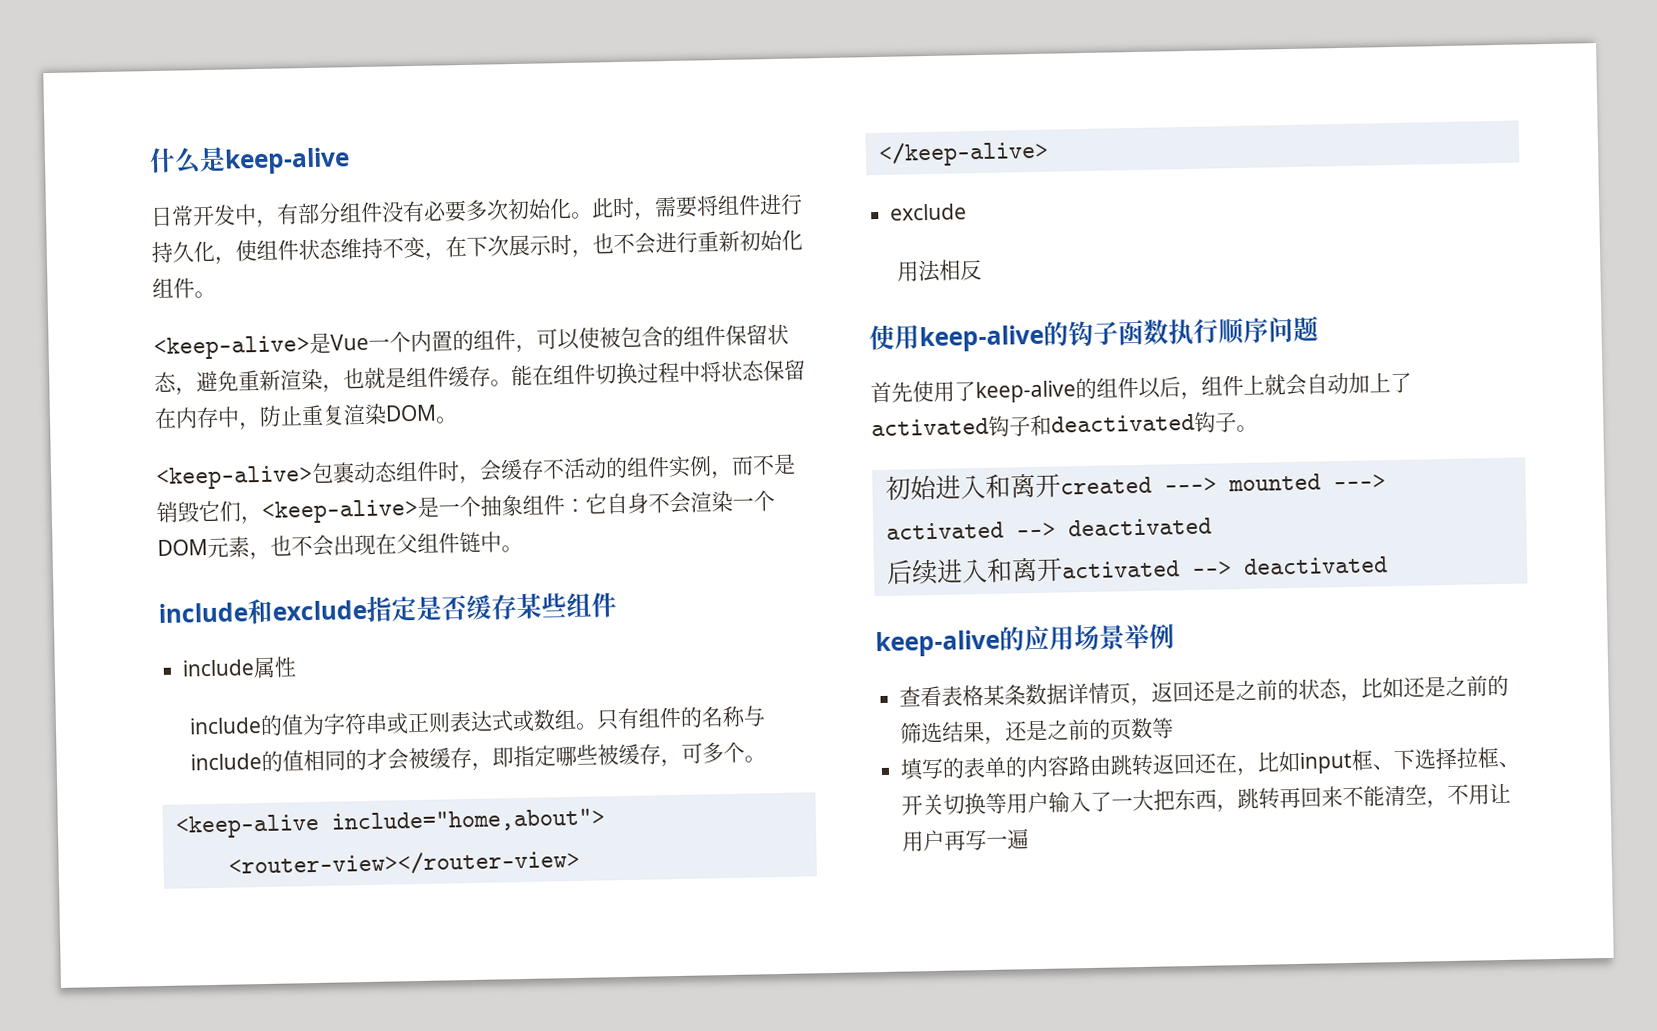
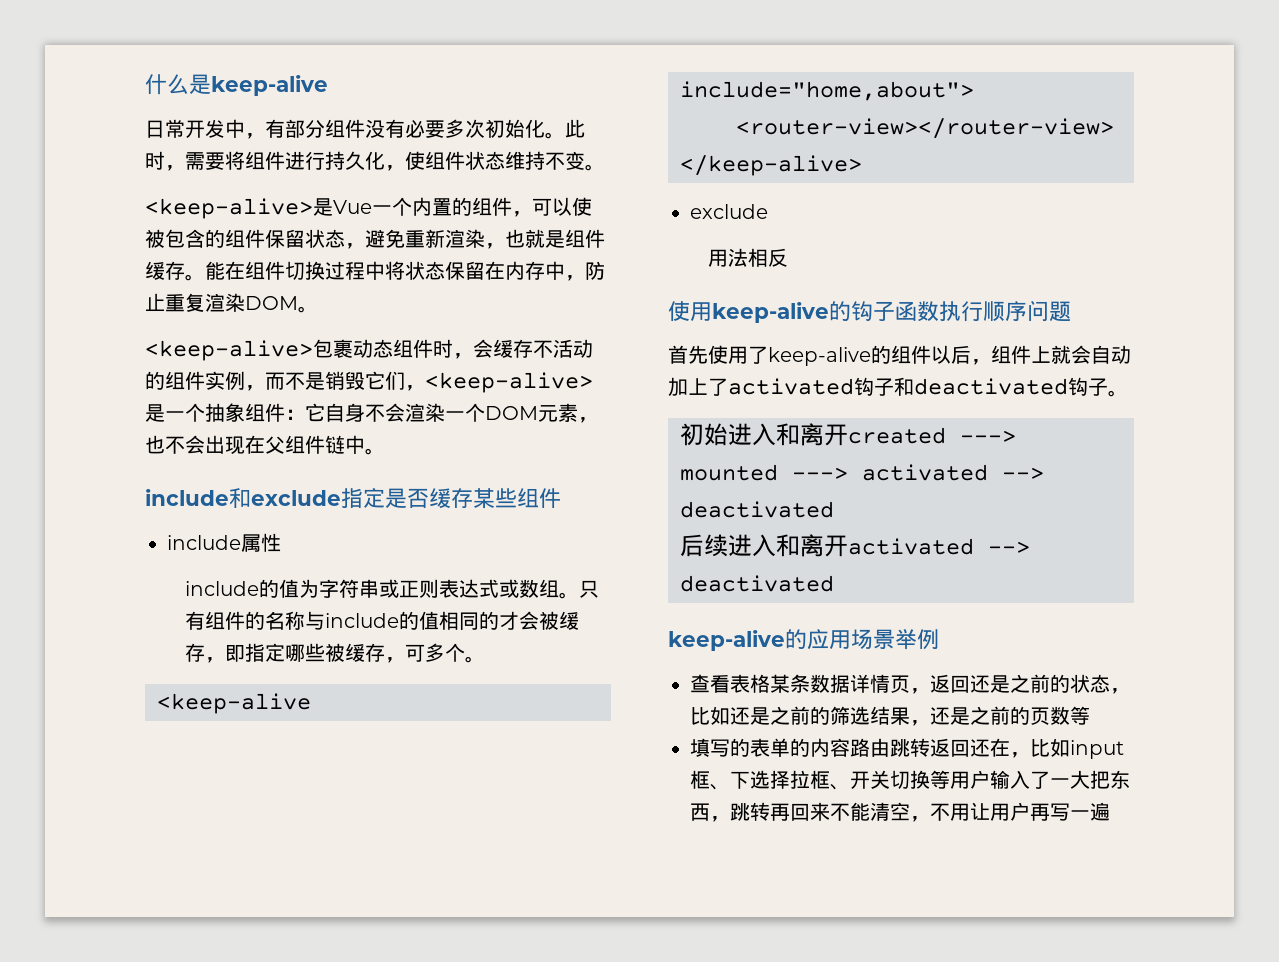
[424,229,803,261] [152,277,195,299] ，在下次展示时，也不会进行重新初始化组件 -> (585, 160) none

